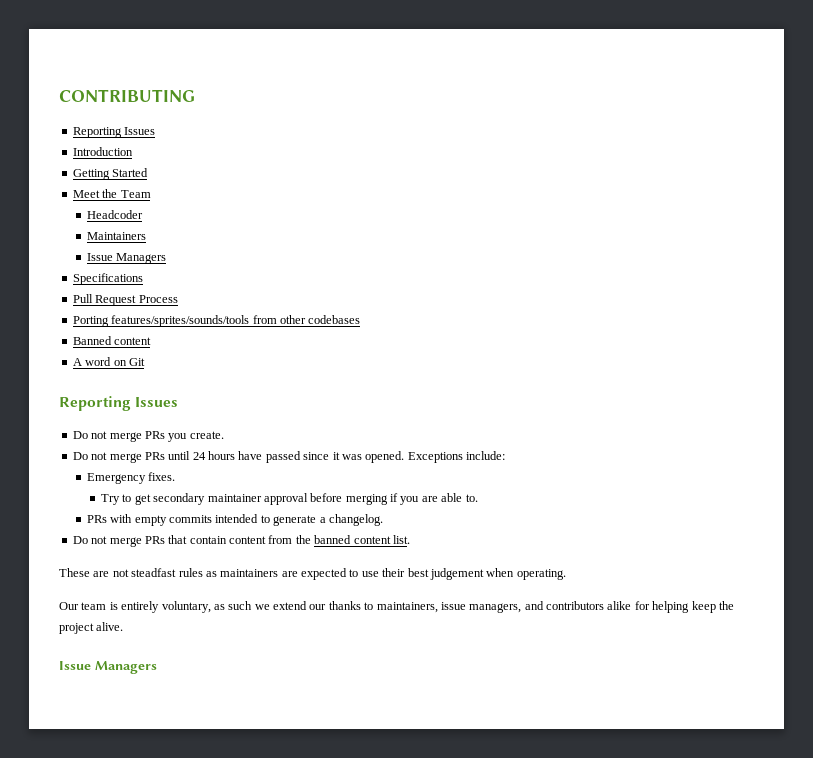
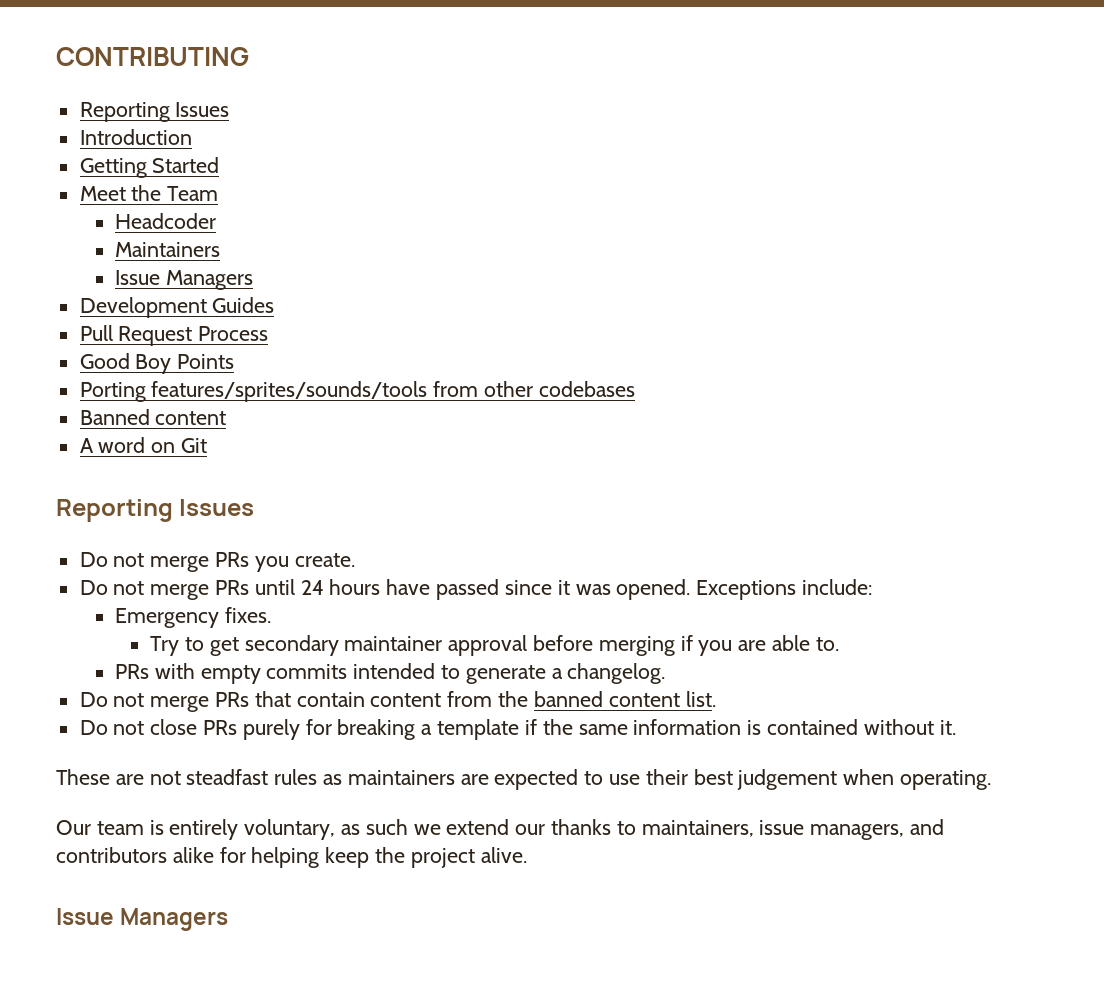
[72,273,143,285] Specifications -> [79,297,275,318] Development Guides
(178, 299) none -> [79,353,235,374] // Good Boy Points
(410, 539) none -> [79,719,956,740] // Do not close PRs purely for breaking a template if the same information is contained without it.

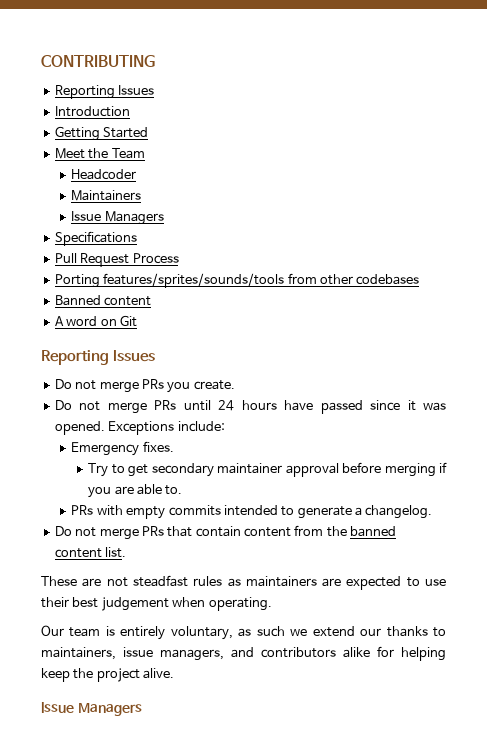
[79,297,275,318] Development Guides -> [54,231,137,246] Specifications
[79,353,235,374] // Good Boy Points -> (179, 258) none
[79,719,956,740] // Do not close PRs purely for breaking a template if the same information is contained without it. -> (127, 552) none

